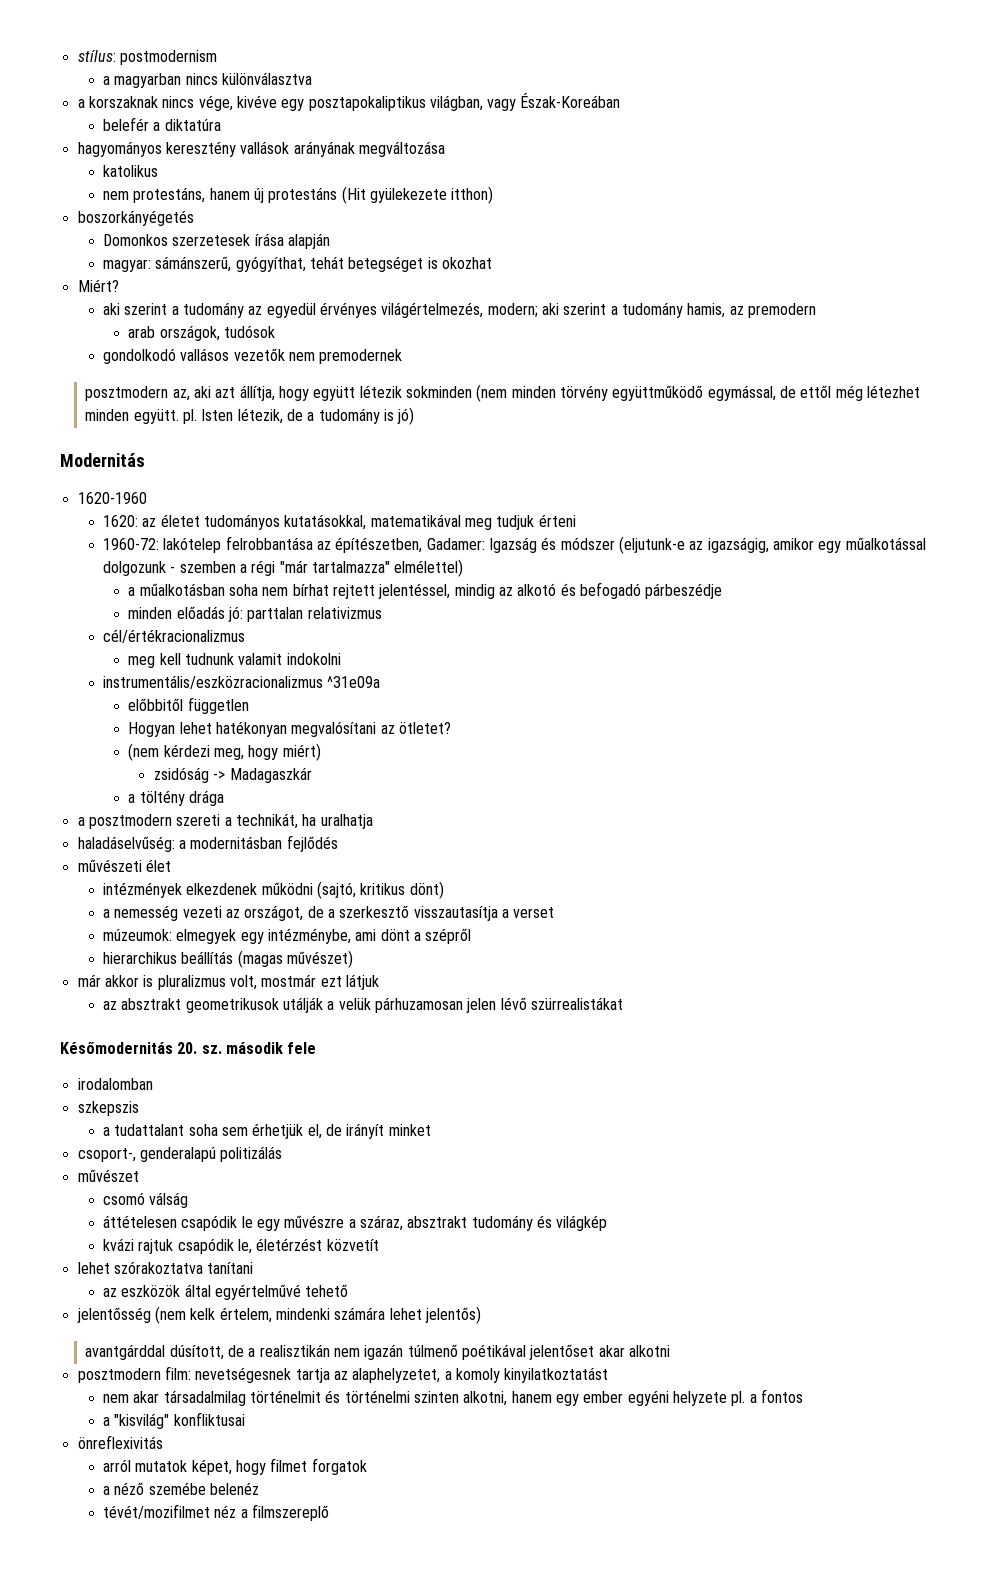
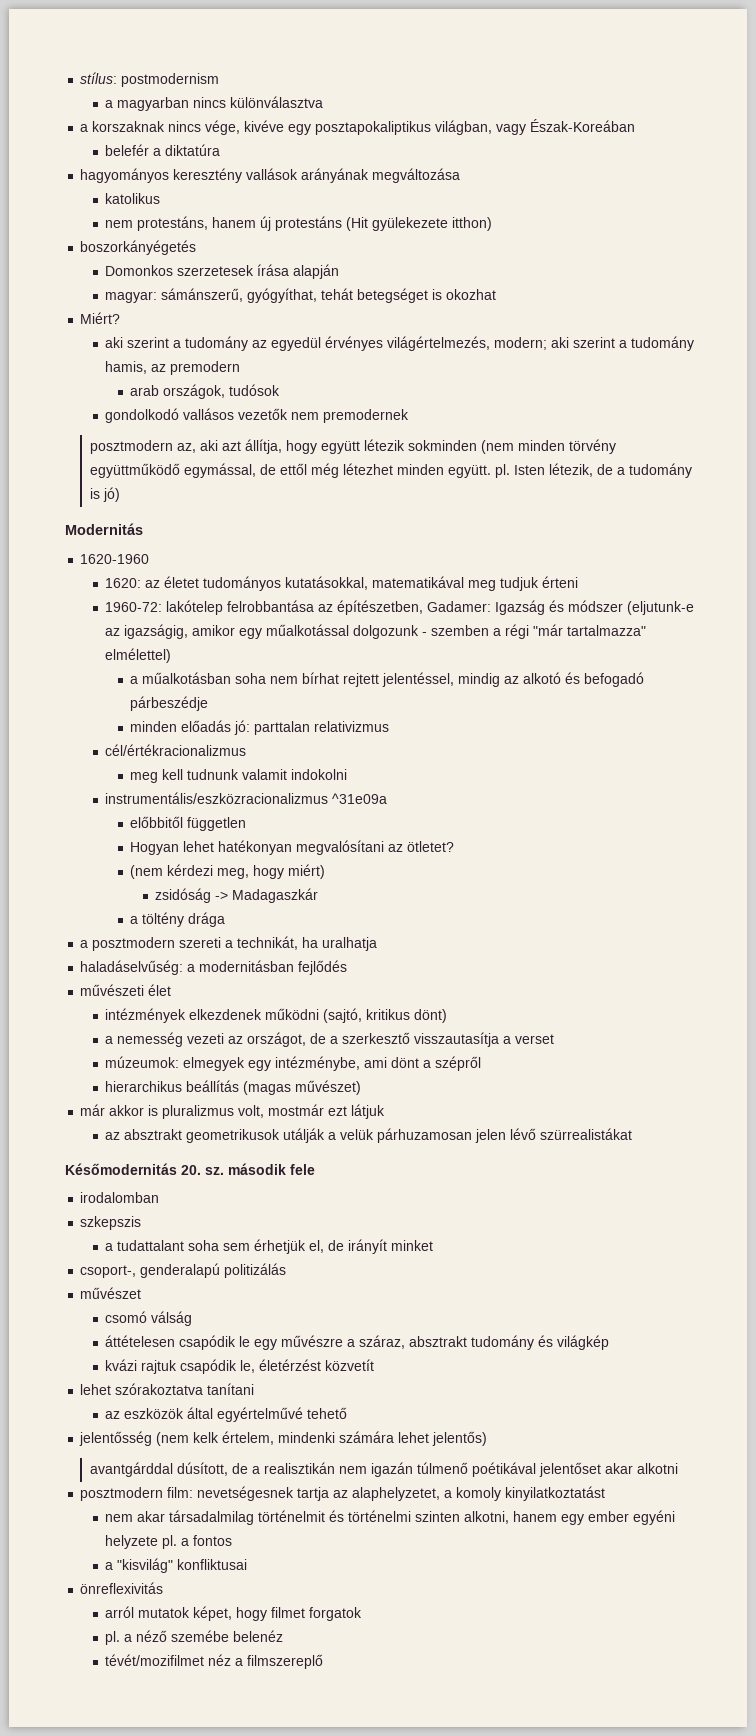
(367, 1466) none -> [105,1631,121,1645] pl.

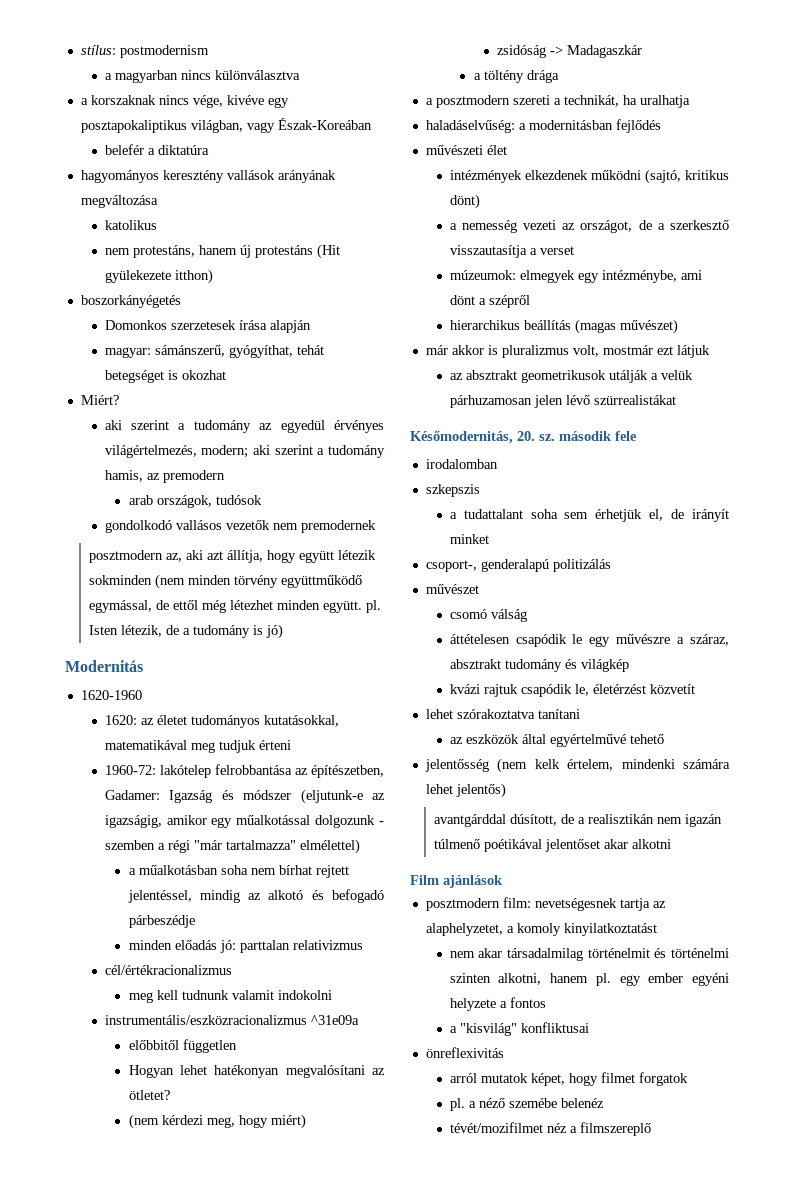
[65,1163,177,1175] Későmodernitás -> [410,430,513,444] Későmodernitás,
(678, 1468) none -> [410,875,503,888] // Film ajánlások
(558, 1516) none -> [595,973,611,986] pl.
[162,1535,178,1549] pl. -> (496, 1004) none

